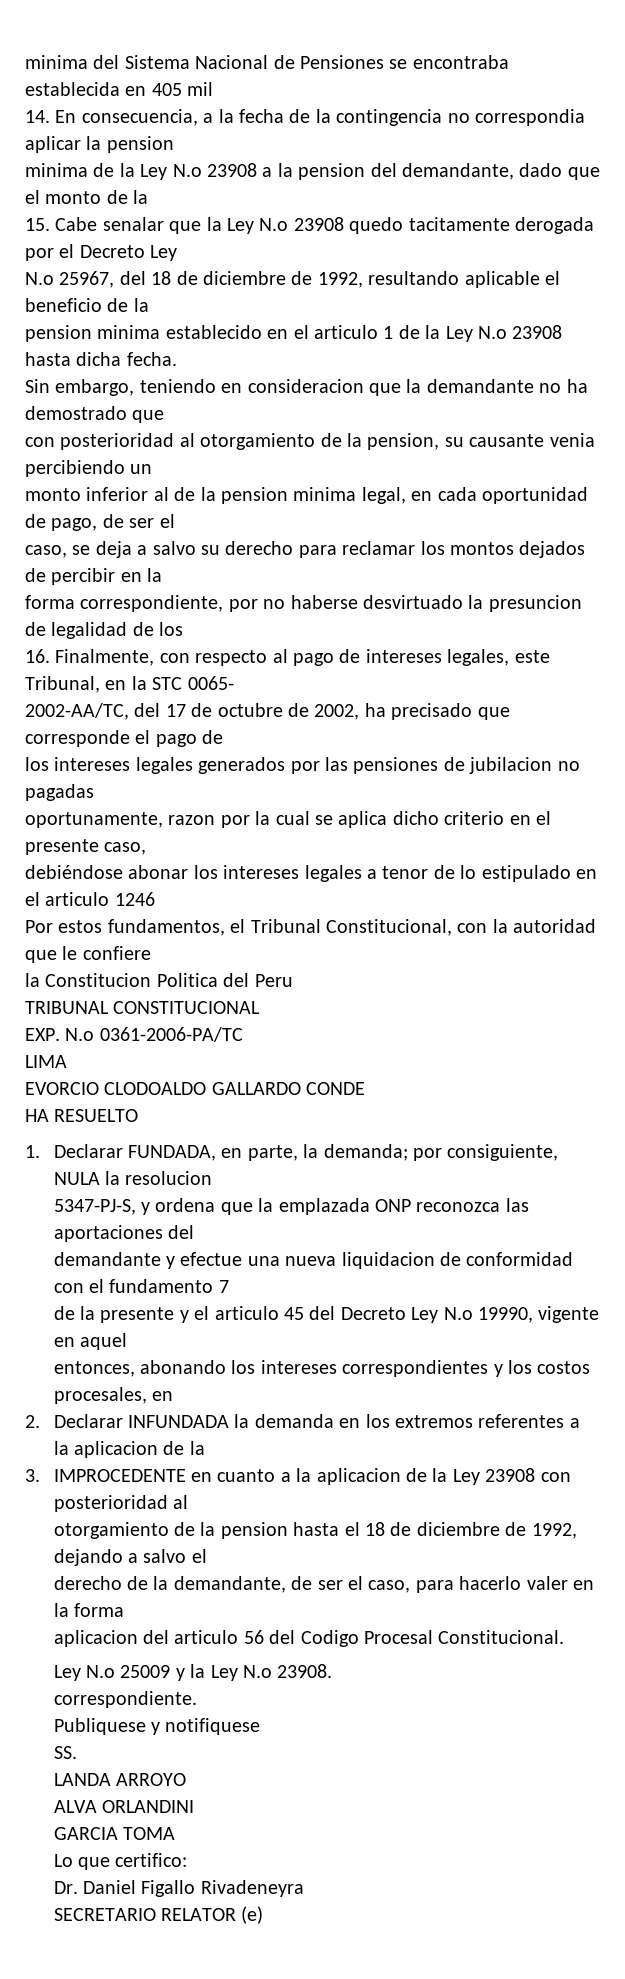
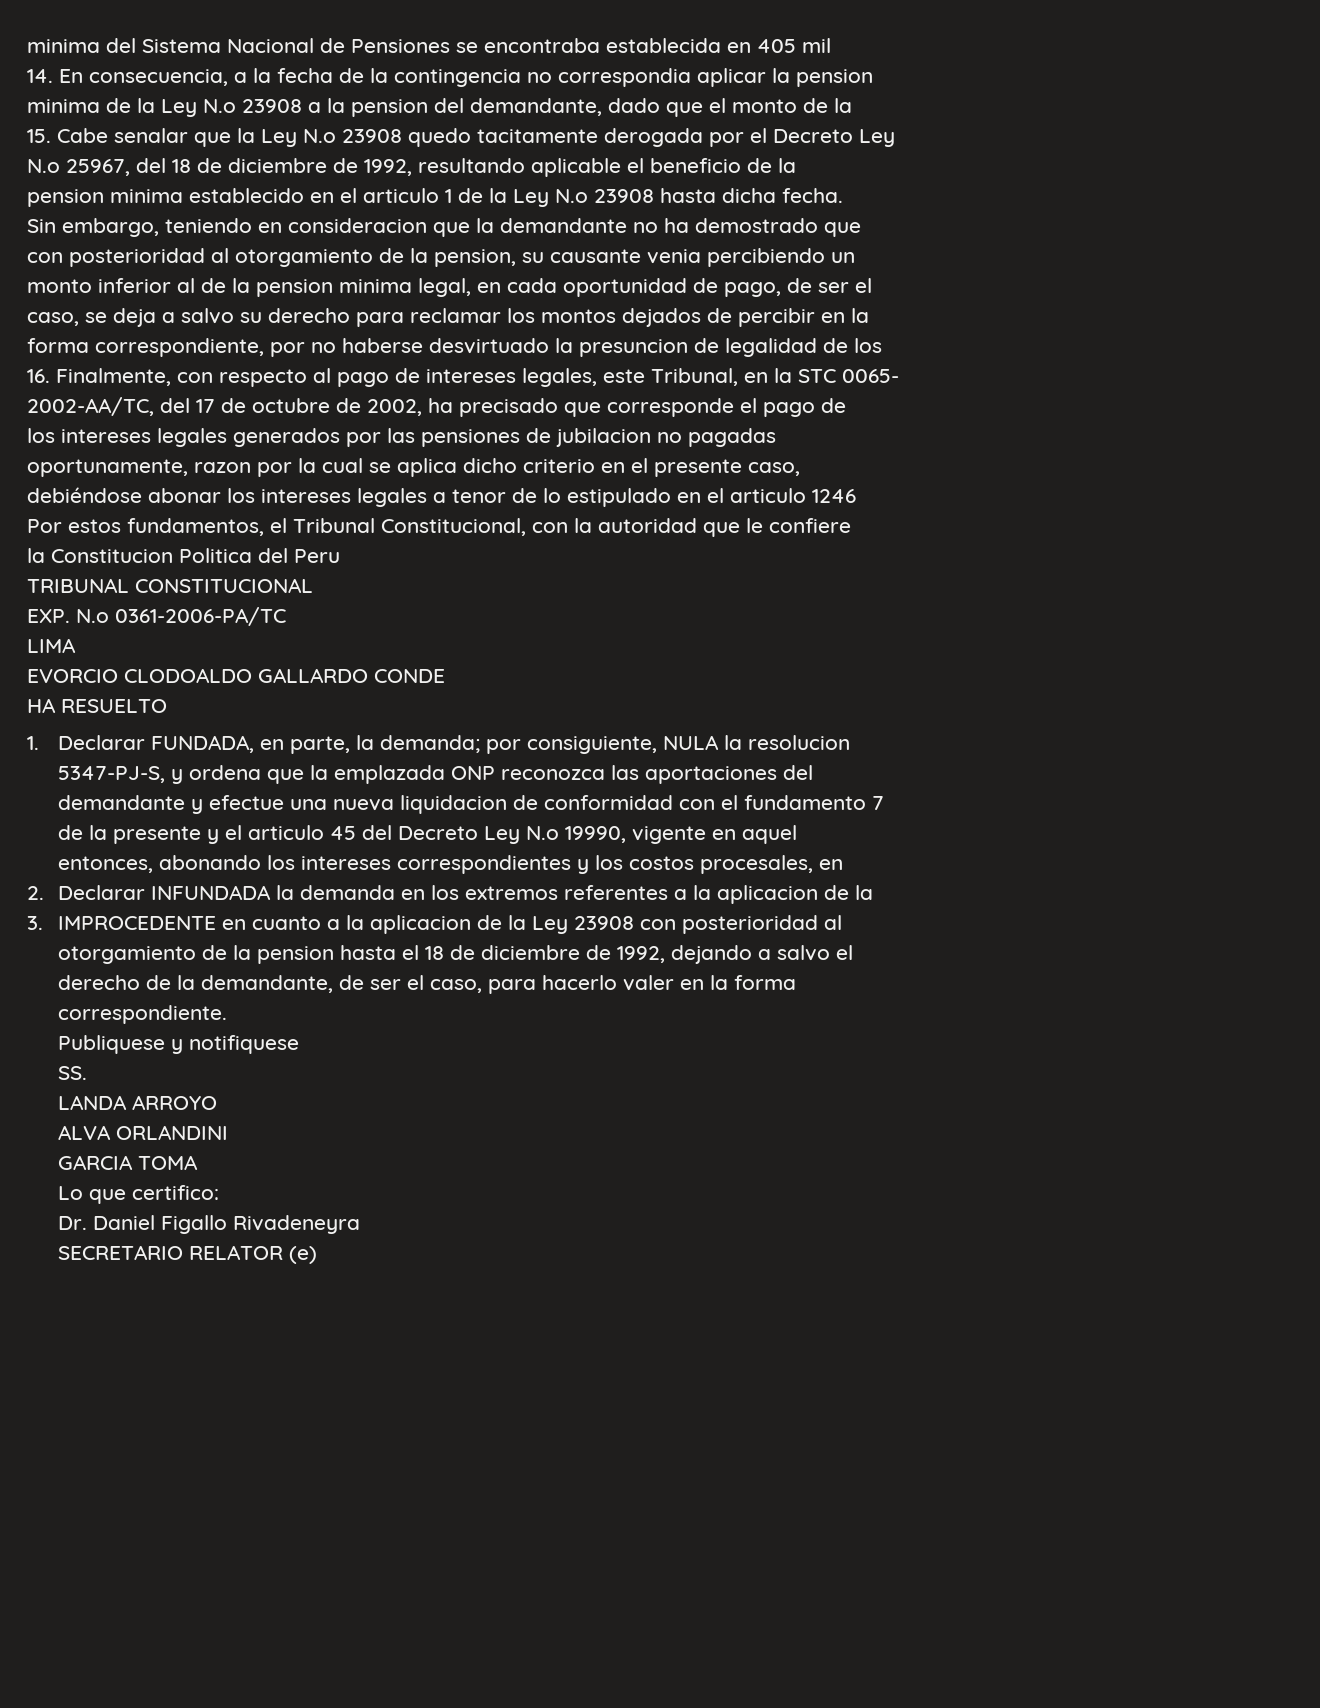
[53,1630,565,1647] [53,1664,333,1681] // aplicacion del articulo 56 del Codigo Procesal Constitucional. // Ley N.o 25009 y la Ley N.o 23908. -> (796, 982) none

